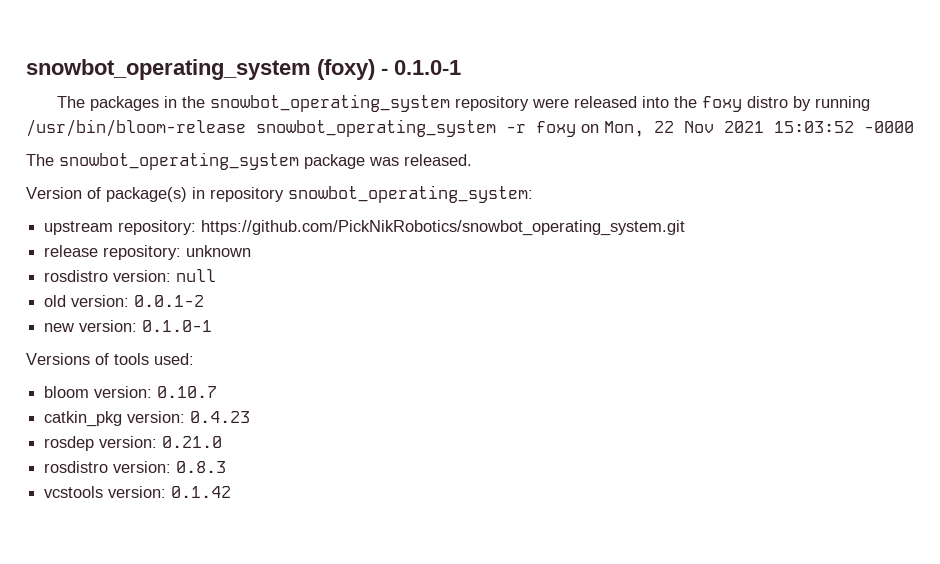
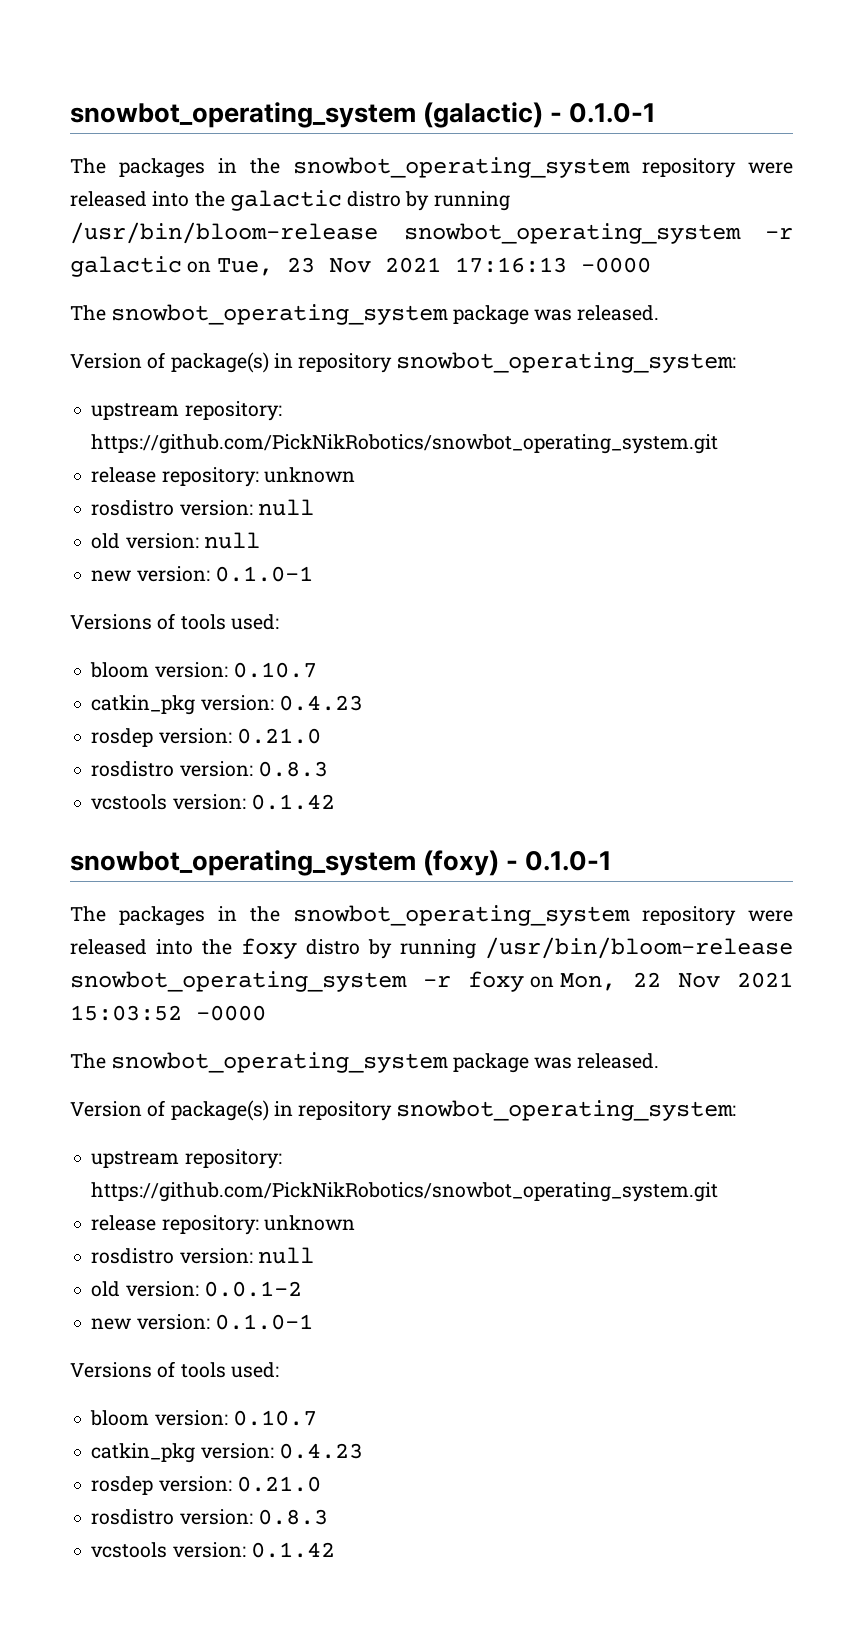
[26,59,311,80] snowbot_operating_system -> [70,102,656,128] [70,157,793,178] [70,190,510,211] [70,222,793,244] [70,256,651,277] [70,304,660,325] [70,352,737,373] [91,401,282,421] [91,434,719,454] [91,467,355,487] [91,499,314,516] [91,532,260,549] [91,566,313,582] [70,613,279,630] [90,662,317,678] [91,695,363,715] [91,728,321,747] [91,761,328,777] [91,794,335,810] [70,850,416,876] snowbot_operating_system (galactic) - 0.1.0-1 // The packages in the snowbot_operating_system repository were released into the galactic distro by running /usr/bin/bloom-release snowbot_operating_system -r galactic on Tue, 23 Nov 2021 17:16:13 -0000 // The snowbot_operating_system package was released. // Version of package(s) in repository snowbot_operating_system: // upstream repository: https://github.com/PickNikRobotics/snowbot_operating_system.git // release repository: unknown // rosdistro version: null // old version: null // new version: 0.1.0-1 // Versions of tools used: // bloom version: 0.10.7 // catkin_pkg version: 0.4.23 // rosdep version: 0.21.0 // rosdistro version: 0.8.3 // vcstools version: 0.1.42 // snowbot_operating_system

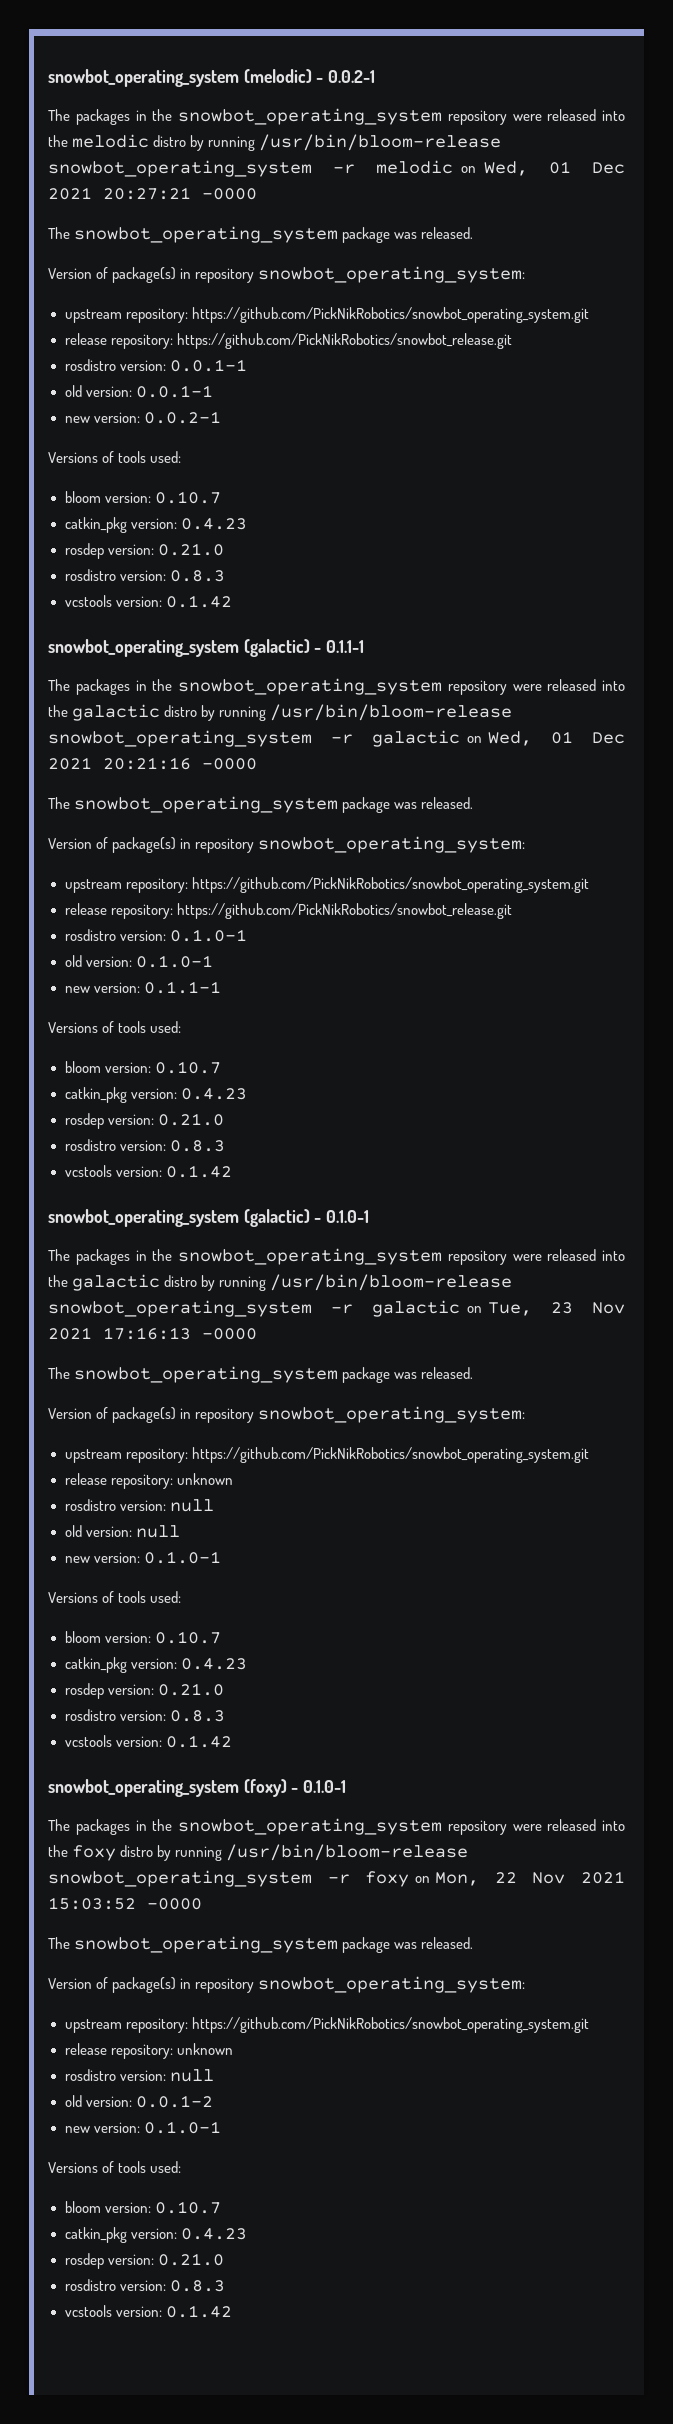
[70,102,416,128] snowbot_operating_system -> [48,69,376,87] [48,108,625,125] [48,134,502,151] [48,160,625,177] [48,187,257,200] [48,226,474,243] [48,266,526,283] [64,307,589,323] [64,333,512,349] [64,359,247,372] [64,385,213,398] [64,411,221,424] [48,451,182,463] [64,491,221,504] [64,517,247,533] [64,543,224,559] [64,569,225,582] [64,595,232,608] [48,639,365,657] [48,678,625,695] [48,704,513,721] [48,730,625,747] [48,757,257,770] [48,796,474,813] [48,836,526,853] [64,877,589,893] [64,903,512,919] [64,929,247,942] [64,955,213,968] [64,981,221,994] [48,1021,182,1033] [64,1061,221,1074] [64,1087,247,1103] [64,1113,224,1129] [64,1139,225,1152] [64,1165,232,1178] [48,1209,239,1227] snowbot_operating_system (melodic) - 0.0.2-1 // The packages in the snowbot_operating_system repository were released into the melodic distro by running /usr/bin/bloom-release snowbot_operating_system -r melodic on Wed, 01 Dec 2021 20:27:21 -0000 // The snowbot_operating_system package was released. // Version of package(s) in repository snowbot_operating_system: // upstream repository: https://github.com/PickNikRobotics/snowbot_operating_system.git // release repository: https://github.com/PickNikRobotics/snowbot_release.git // rosdistro version: 0.0.1-1 // old version: 0.0.1-1 // new version: 0.0.2-1 // Versions of tools used: // bloom version: 0.10.7 // catkin_pkg version: 0.4.23 // rosdep version: 0.21.0 // rosdistro version: 0.8.3 // vcstools version: 0.1.42 // snowbot_operating_system (galactic) - 0.1.1-1 // The packages in the snowbot_operating_system repository were released into the galactic distro by running /usr/bin/bloom-release snowbot_operating_system -r galactic on Wed, 01 Dec 2021 20:21:16 -0000 // The snowbot_operating_system package was released. // Version of package(s) in repository snowbot_operating_system: // upstream repository: https://github.com/PickNikRobotics/snowbot_operating_system.git // release repository: https://github.com/PickNikRobotics/snowbot_release.git // rosdistro version: 0.1.0-1 // old version: 0.1.0-1 // new version: 0.1.1-1 // Versions of tools used: // bloom version: 0.10.7 // catkin_pkg version: 0.4.23 // rosdep version: 0.21.0 // rosdistro version: 0.8.3 // vcstools version: 0.1.42 // snowbot_operating_system

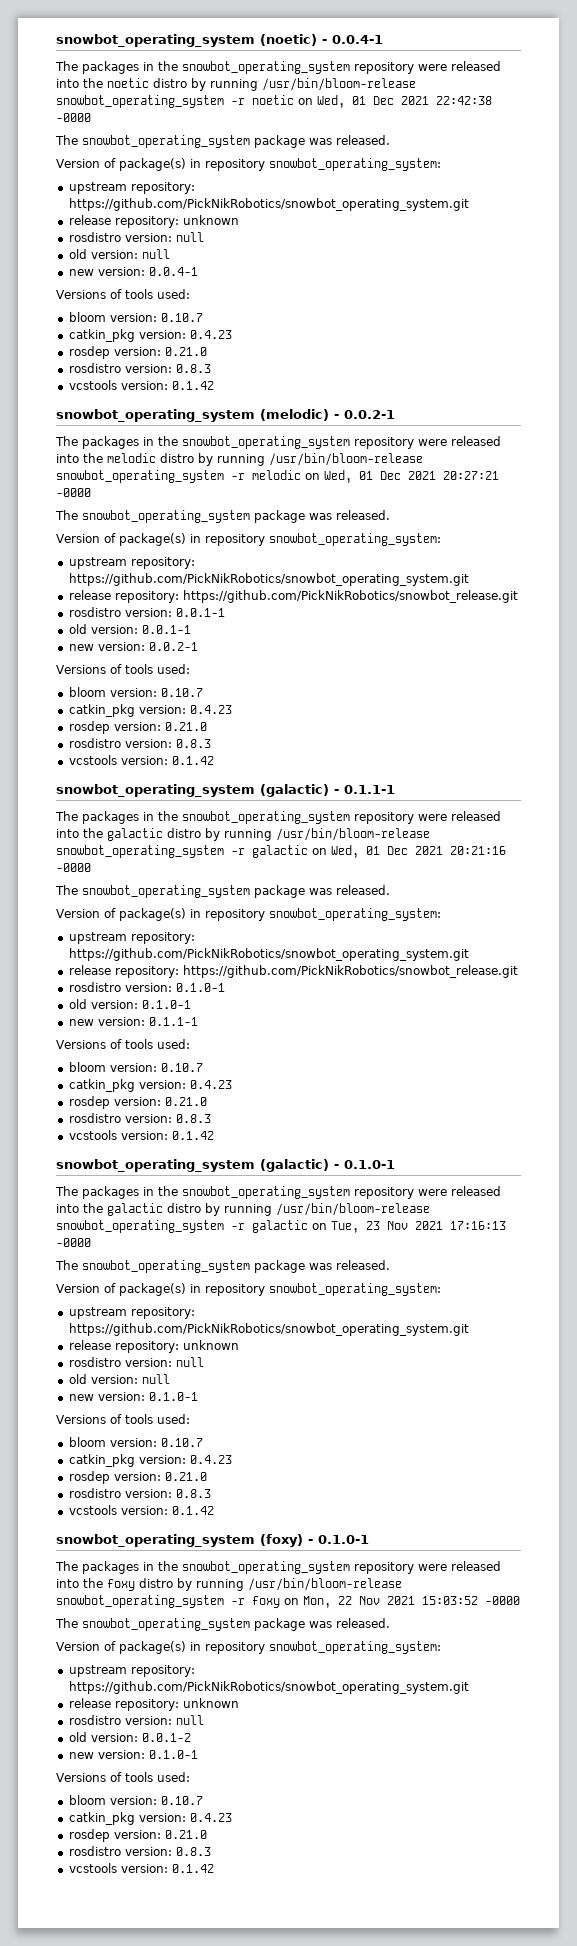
[48,69,239,87] snowbot_operating_system -> [56,34,383,47] [55,61,501,74] [56,78,416,91] [56,95,492,108] [56,113,91,122] [55,135,390,148] [56,158,441,171] [68,182,195,194] [68,198,469,211] [68,215,239,228] [68,232,204,242] [68,249,170,259] [68,267,198,276] [56,289,190,299] [68,312,203,322] [68,329,232,342] [68,346,207,359] [68,363,211,373] [68,380,214,390] [56,409,255,422] snowbot_operating_system (noetic) - 0.0.4-1 // The packages in the snowbot_operating_system repository were released into the noetic distro by running /usr/bin/bloom-release snowbot_operating_system -r noetic on Wed, 01 Dec 2021 22:42:38 -0000 // The snowbot_operating_system package was released. // Version of package(s) in repository snowbot_operating_system: // upstream repository: https://github.com/PickNikRobotics/snowbot_operating_system.git // release repository: unknown // rosdistro version: null // old version: null // new version: 0.0.4-1 // Versions of tools used: // bloom version: 0.10.7 // catkin_pkg version: 0.4.23 // rosdep version: 0.21.0 // rosdistro version: 0.8.3 // vcstools version: 0.1.42 // snowbot_operating_system

